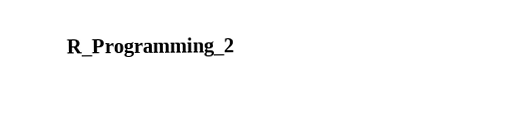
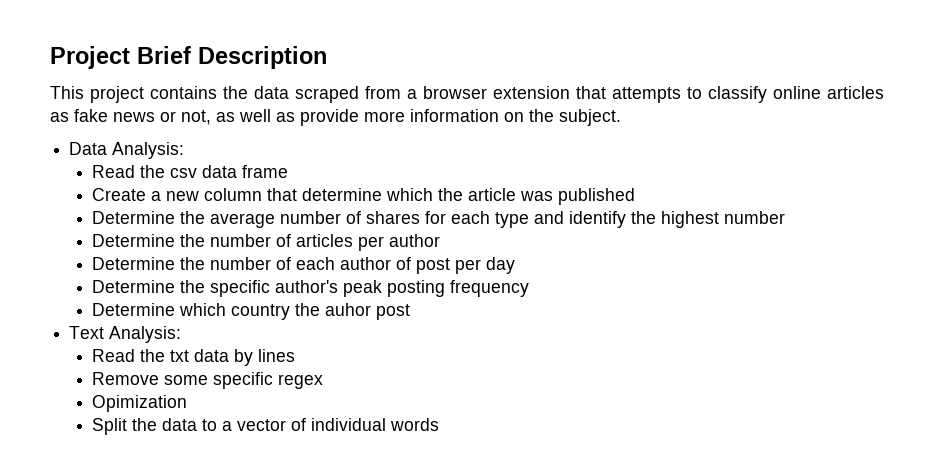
[66,37,234,58] R_Programming_2 -> [50,46,327,69] [50,86,884,103] [50,109,621,126] [69,142,185,159] [92,165,289,178] [92,188,636,205] [92,211,786,228] [92,234,441,251] [92,257,516,274] [92,280,530,297] [92,303,411,320] [69,326,182,343] [92,349,296,366] [92,372,324,389] [92,395,188,412] [92,418,440,435] Project Brief Description // This project contains the data scraped from a browser extension that attempts to classify online articles as fake news or not, as well as provide more information on the subject. // Data Analysis: // Read the csv data frame // Create a new column that determine which the article was published // Determine the average number of shares for each type and identify the highest number // Determine the number of articles per author // Determine the number of each author of post per day // Determine the specific author's peak posting frequency // Determine which country the auhor post // Text Analysis: // Read the txt data by lines // Remove some specific regex // Opimization // Split the data to a vector of individual words

